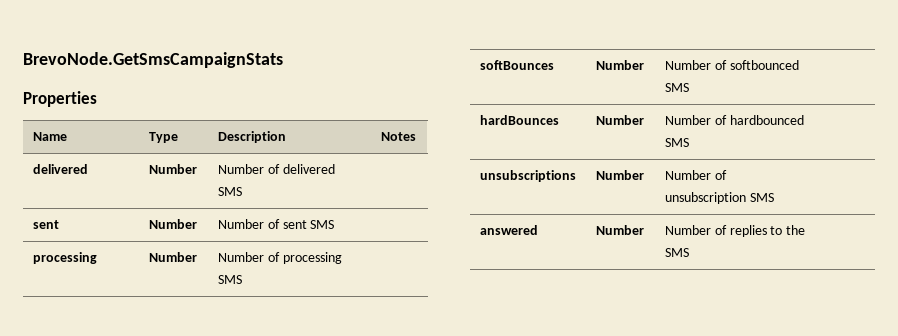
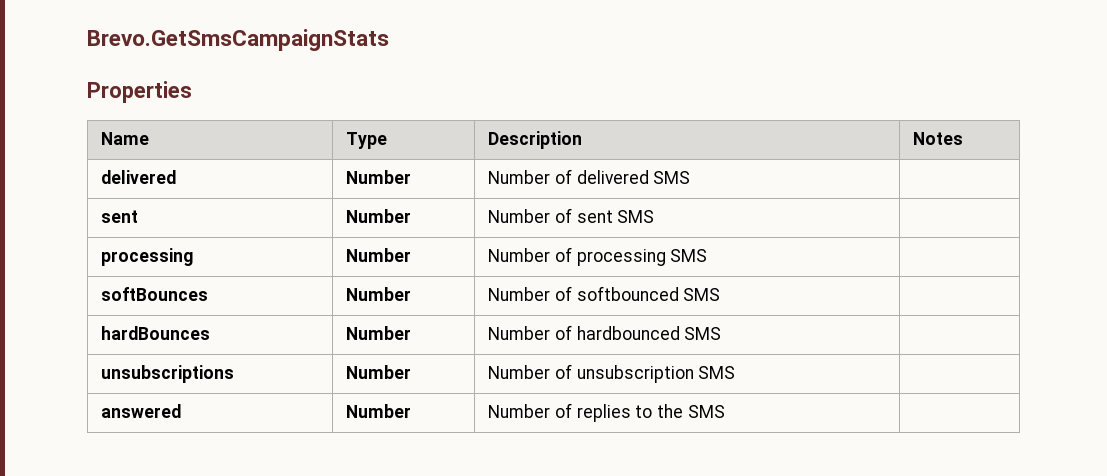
[23,52,283,68] BrevoNode.GetSmsCampaignStats -> [87,29,389,51] Brevo.GetSmsCampaignStats

